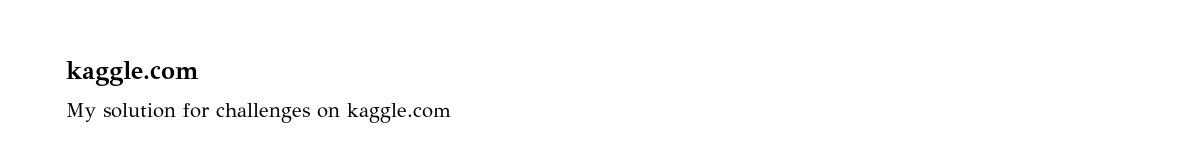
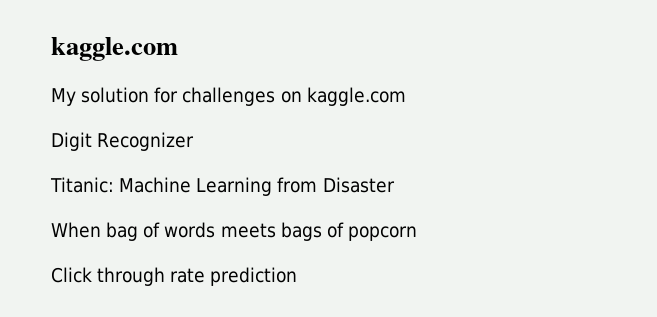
(451, 113) none -> [51,132,195,151] [50,177,395,196] [51,222,417,241] [51,267,298,286] // Digit Recognizer // Titanic: Machine Learning from Disaster // When bag of words meets bags of popcorn // Click through rate prediction

